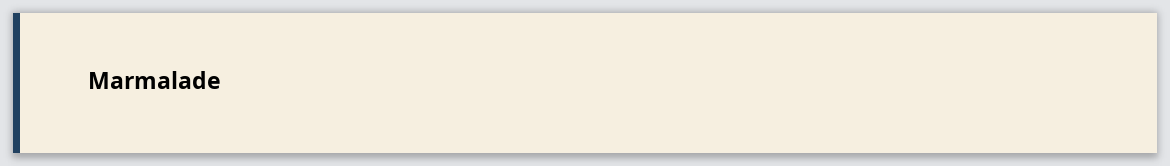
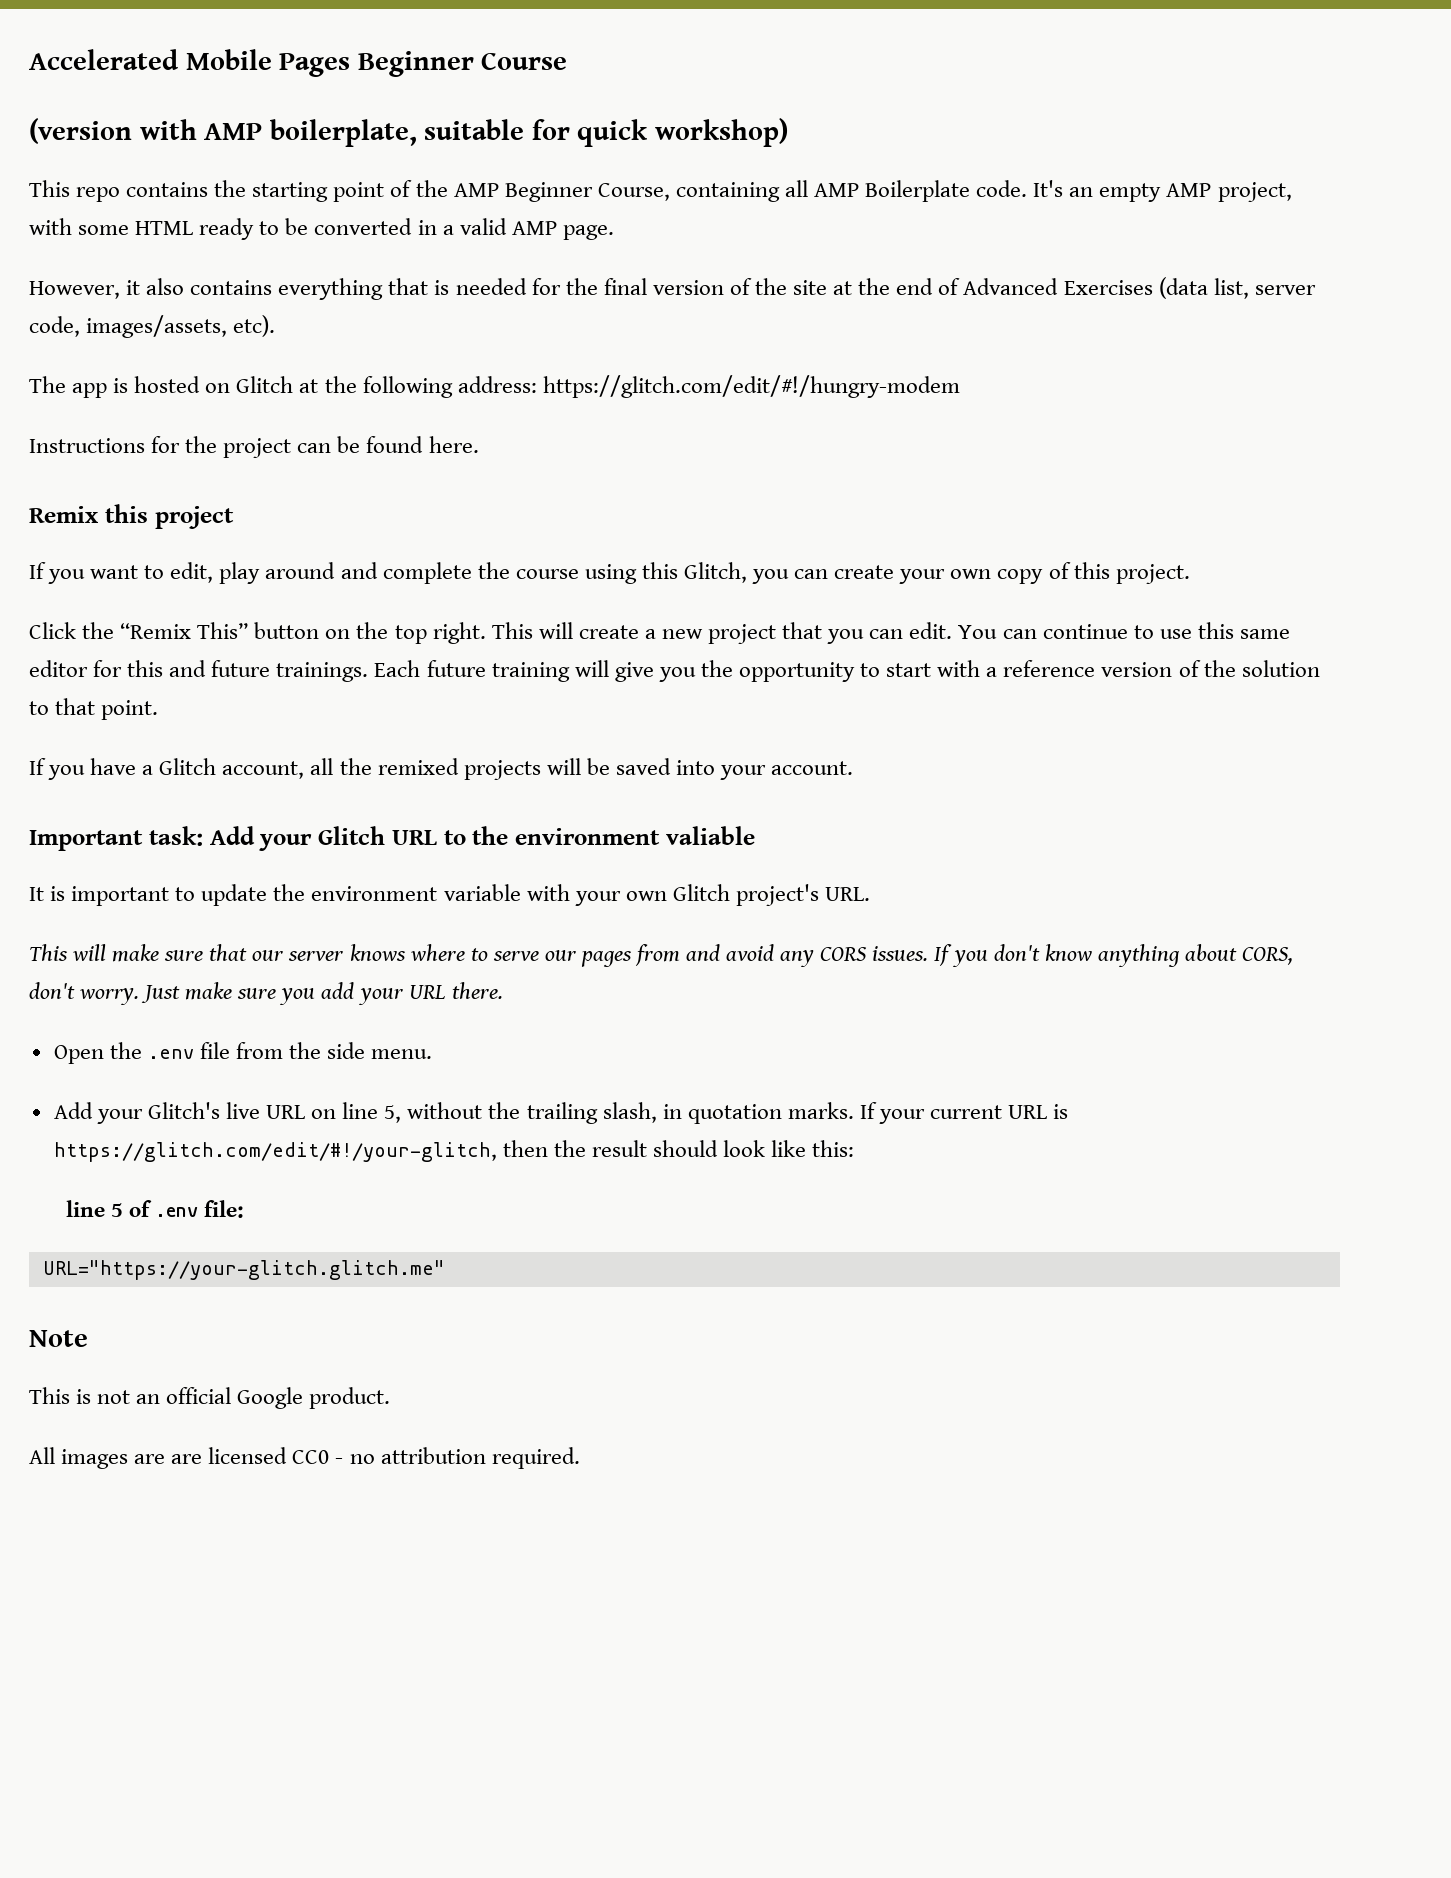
[88,71,221,89] Marmalade -> [29,49,568,77] [29,118,788,147] [29,180,1292,202] [29,218,614,240] [29,277,1316,300] [29,315,276,338] [29,375,960,398] [29,436,479,458] [29,504,234,529] [29,562,1190,584] [29,622,1290,644] [29,660,1320,682] [29,698,159,720] [29,758,854,780] [29,826,755,851] [29,884,870,906] [29,944,1293,967] [29,982,503,1005] [53,1042,433,1064] [53,1102,1069,1124] [53,1140,855,1162] [65,1200,245,1218] [42,1260,445,1280] [29,1330,88,1347] [29,1387,391,1409] [29,1447,580,1469] Accelerated Mobile Pages Beginner Course // (version with AMP boilerplate, suitable for quick workshop) // This repo contains the starting point of the AMP Beginner Course, containing all AMP Boilerplate code. It's an empty AMP project, with some HTML ready to be converted in a valid AMP page. // However, it also contains everything that is needed for the final version of the site at the end of Advanced Exercises (data list, server code, images/assets, etc). // The app is hosted on Glitch at the following address: https://glitch.com/edit/#!/hungry-modem // Instructions for the project can be found here. // Remix this project // If you want to edit, play around and complete the course using this Glitch, you can create your own copy of this project. // Click the “Remix This” button on the top right. This will create a new project that you can edit. You can continue to use this same editor for this and future trainings. Each future training will give you the opportunity to start with a reference version of the solution to that point. // If you have a Glitch account, all the remixed projects will be saved into your account. // Important task: Add your Glitch URL to the environment valiable // It is important to update the environment variable with your own Glitch project's URL. // This will make sure that our server knows where to serve our pages from and avoid any CORS issues. If you don't know anything about CORS, don't worry. Just make sure you add your URL there. // Open the .env file from the side menu. // Add your Glitch's live URL on line 5, without the trailing slash, in quotation marks. If your current URL is https://glitch.com/edit/#!/your-glitch, then the result should look like this: // line 5 of .env file: // URL="https://your-glitch.glitch.me" // Note // This is not an official Google product. // All images are are licensed CC0 - no attribution required.

